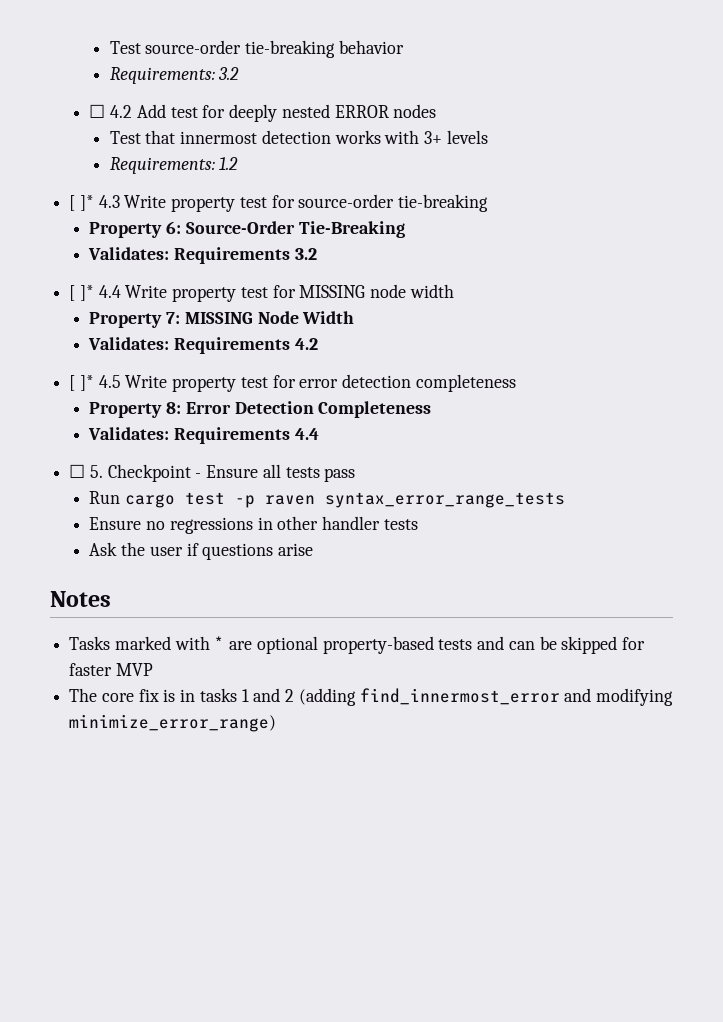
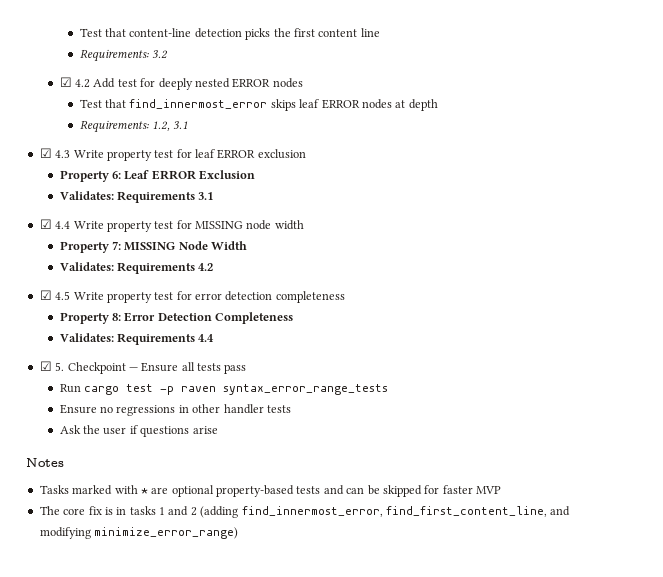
[109,40,404,58] Test source-order tie-breaking behavior -> [79,28,380,40] Test that content-line detection picks the first content line
[89,104,106,118] ☐ -> [59,77,72,87] ☑
[180,130,488,144] [109,157,239,174] [69,195,94,211] innermost detection works with 3+ levels // Requirements: 1.2 // [ ]* -> [129,99,438,111] [79,120,189,133] [39,148,52,158] find_innermost_error skips leaf ERROR nodes at depth // Requirements: 1.2, 3.1 // ☑
[298,194,489,212] source-order tie-breaking -> [195,149,306,159] leaf ERROR exclusion
[185,221,405,238] [88,247,317,264] [69,285,94,301] Source-Order Tie-Breaking // Validates: Requirements 3.2 // [ ]* -> [124,170,256,180] [59,191,214,203] [39,219,52,229] Leaf ERROR Exclusion // Validates: Requirements 3.1 // ☑
[69,375,94,391] [ ]* -> [39,290,52,300] ☑
[69,464,86,478] ☐ -> [39,361,52,371] ☑
[195,473,202,478] - -> [128,367,138,371] —
[359,688,560,705] find_innermost_error -> [241,506,547,517] find_innermost_error, find_first_content_line,

